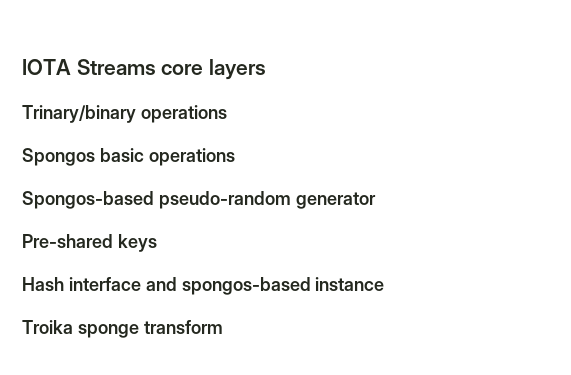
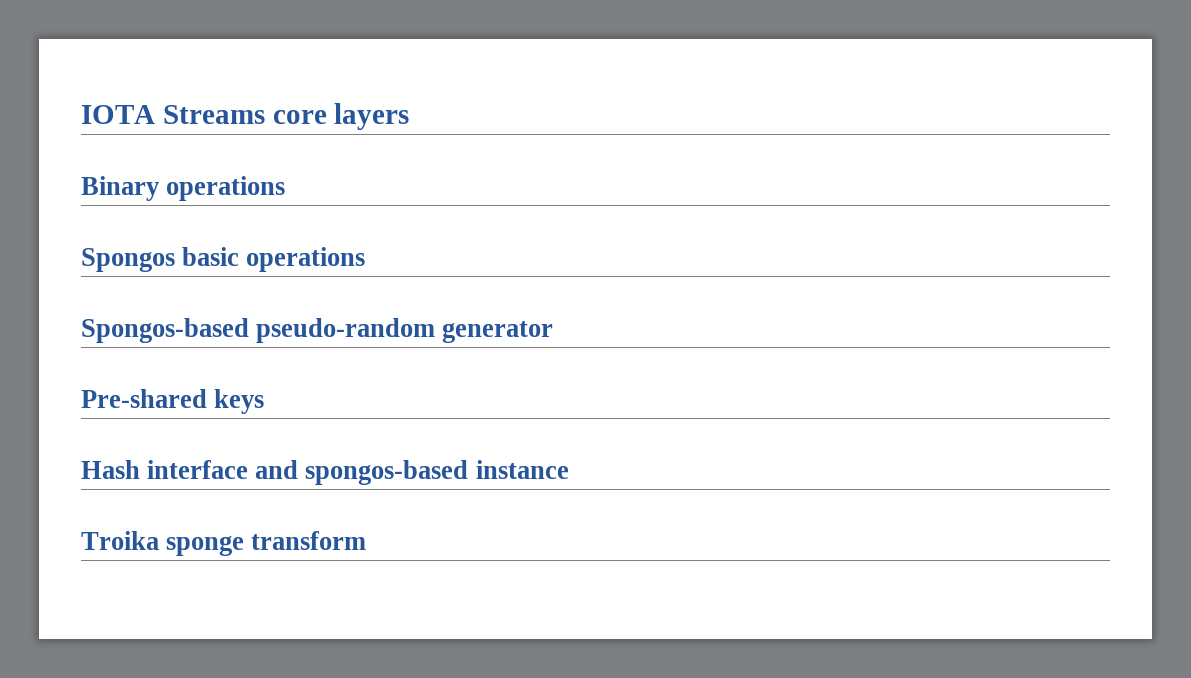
[22,105,136,123] Trinary/binary -> [81,176,159,201] Binary

